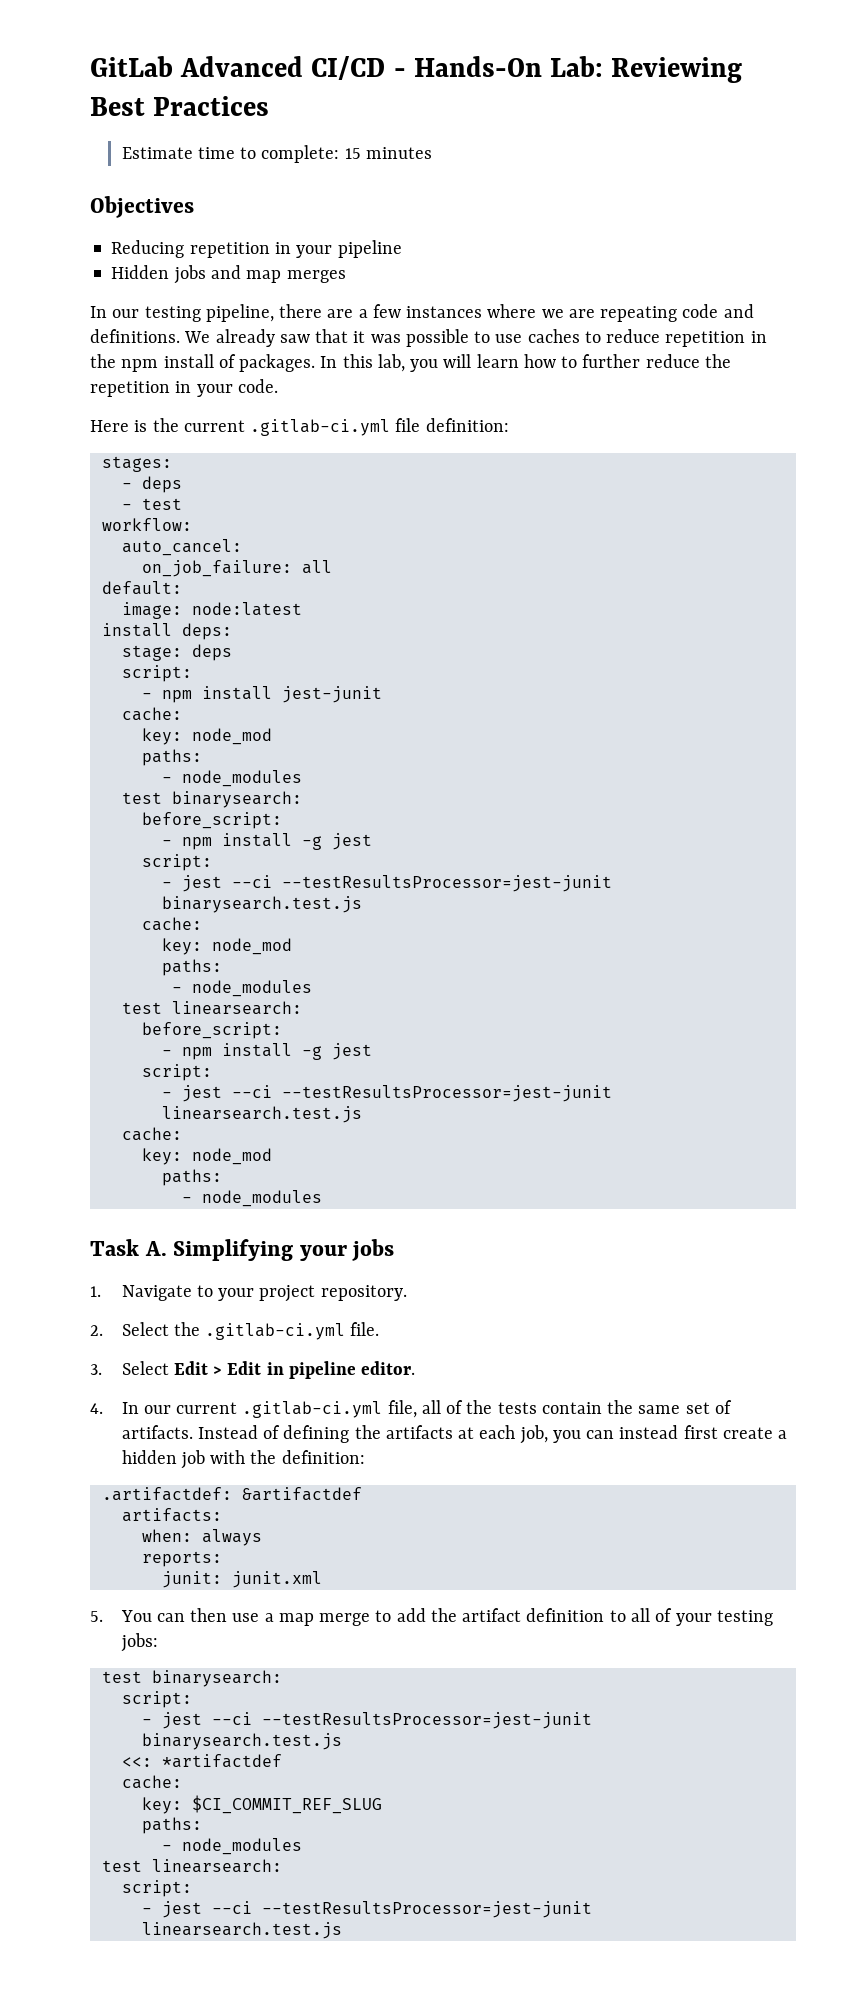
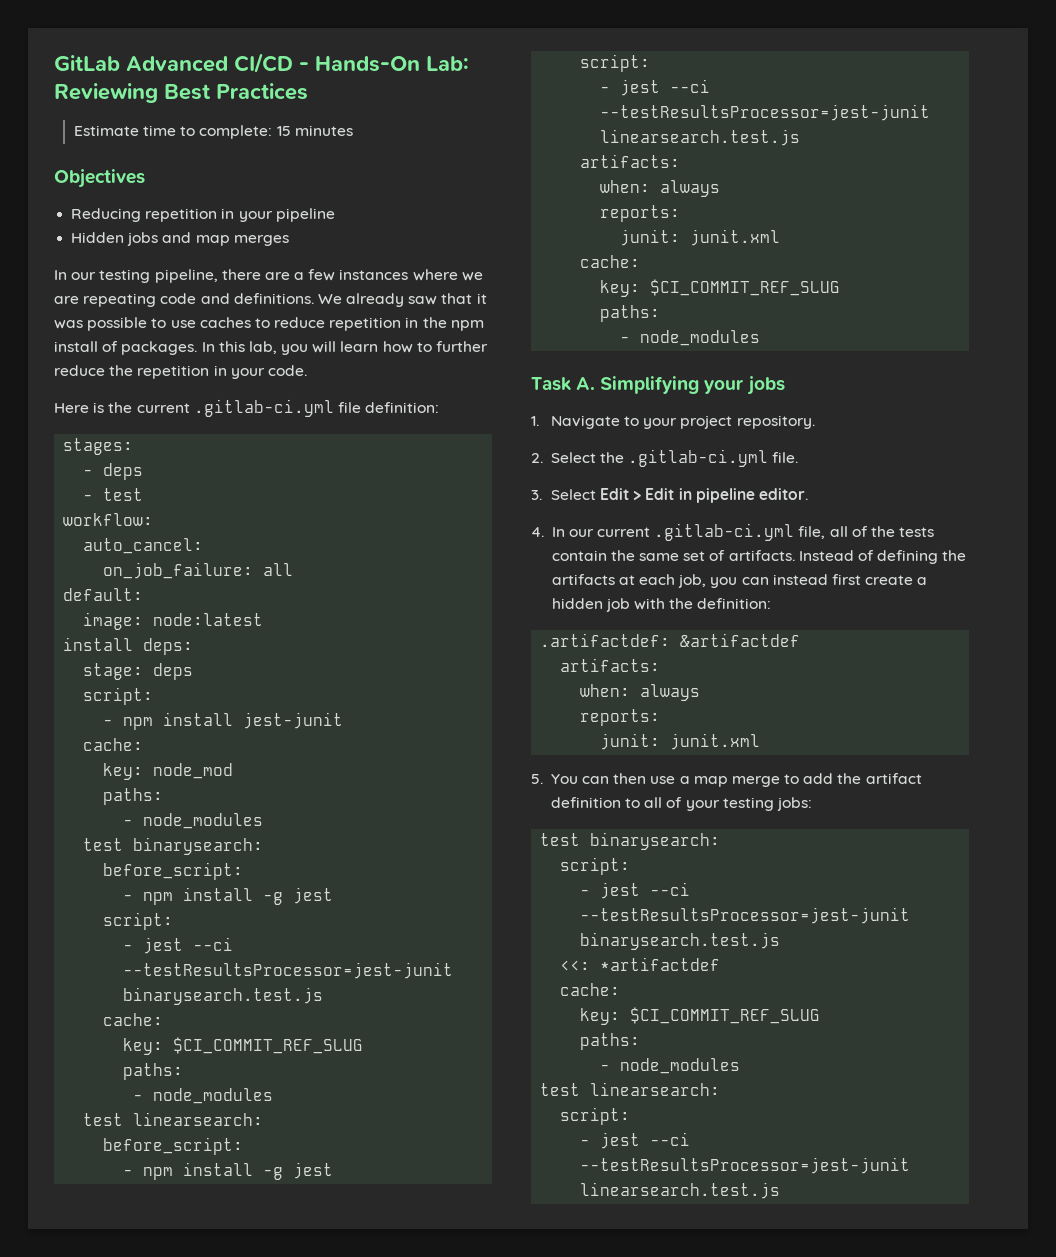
[211,938,292,955] node_mod -> [173,1037,364,1054] $CI_COMMIT_REF_SLUG
[121,1127,182,1141] [141,1148,272,1165] // cache: // key: node_mod -> [580,154,681,168] [600,180,721,197] [600,205,681,222] [620,229,781,246] [580,255,641,268] [600,279,841,297] // artifacts: // when: always // reports: // junit: junit.xml // cache: // key: $CI_COMMIT_REF_SLUG

